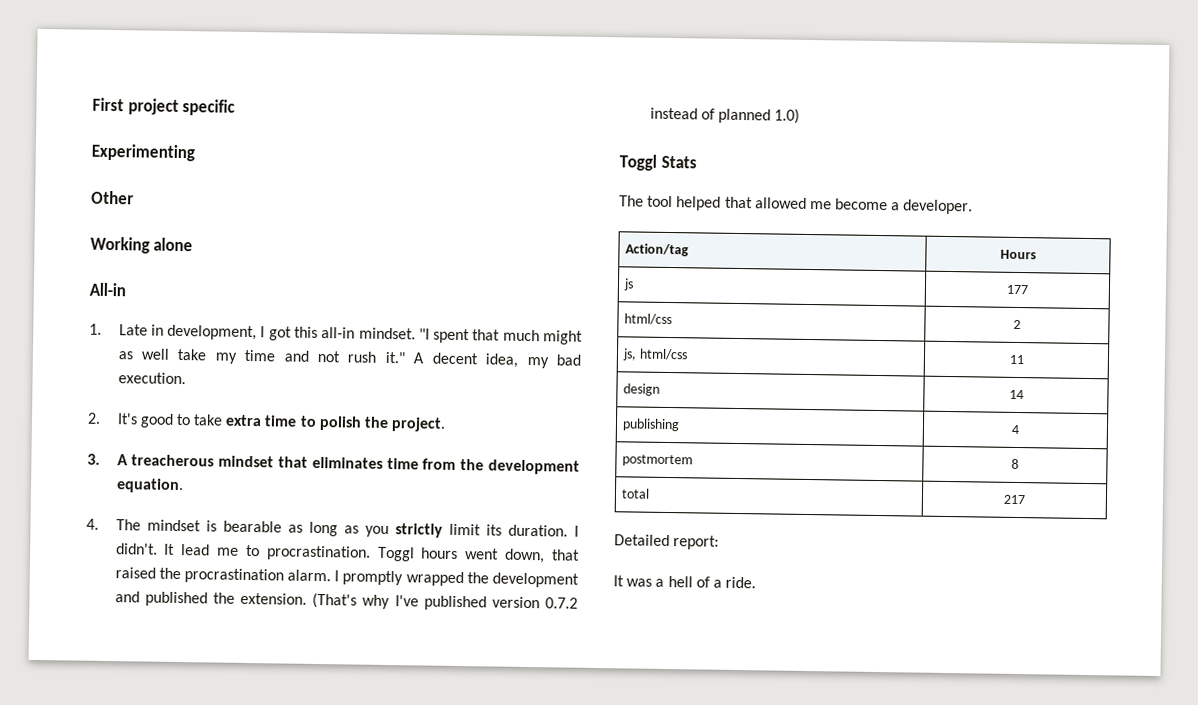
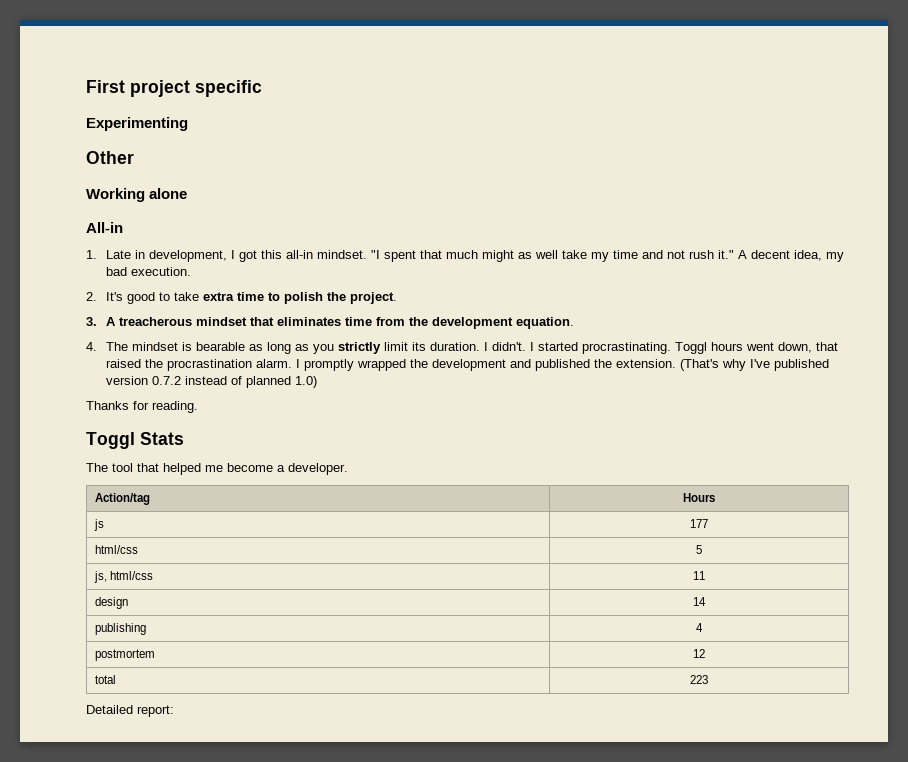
[164,543,371,561] It lead me to procrastination. -> [529,342,671,354] I started procrastinating.
(801, 116) none -> [86,401,198,413] // Thanks for reading.
[676,196,807,211] helped that allowed -> [137,463,201,475] that helped
[1013,319,1021,330] 2 -> [696,545,702,554] 5
[1011,458,1019,470] 8 -> [693,649,705,658] 12
[1003,494,1026,505] 217 -> [690,675,708,684] 223
[613,575,757,589] // It was a hell of a ride. -> (174, 711) none

